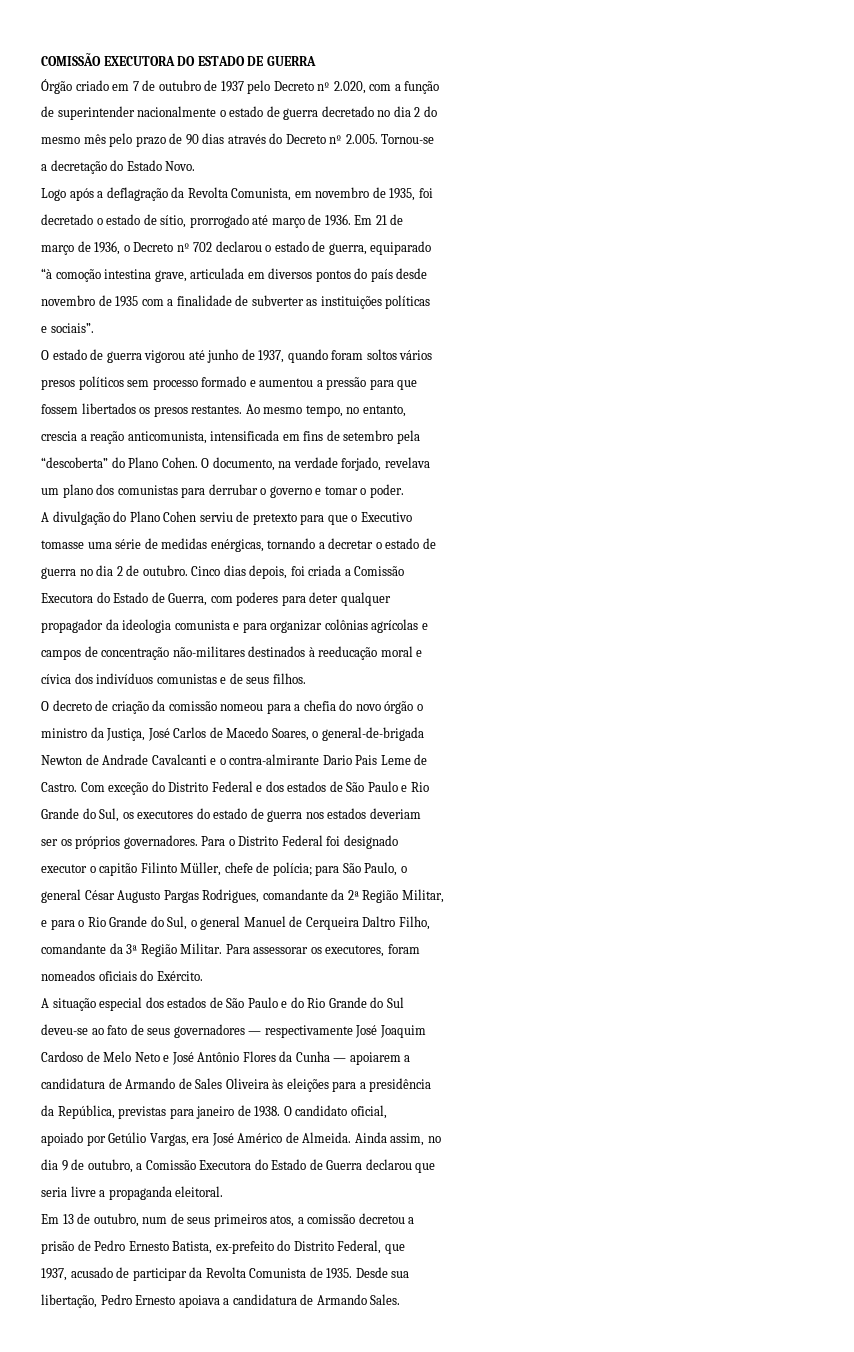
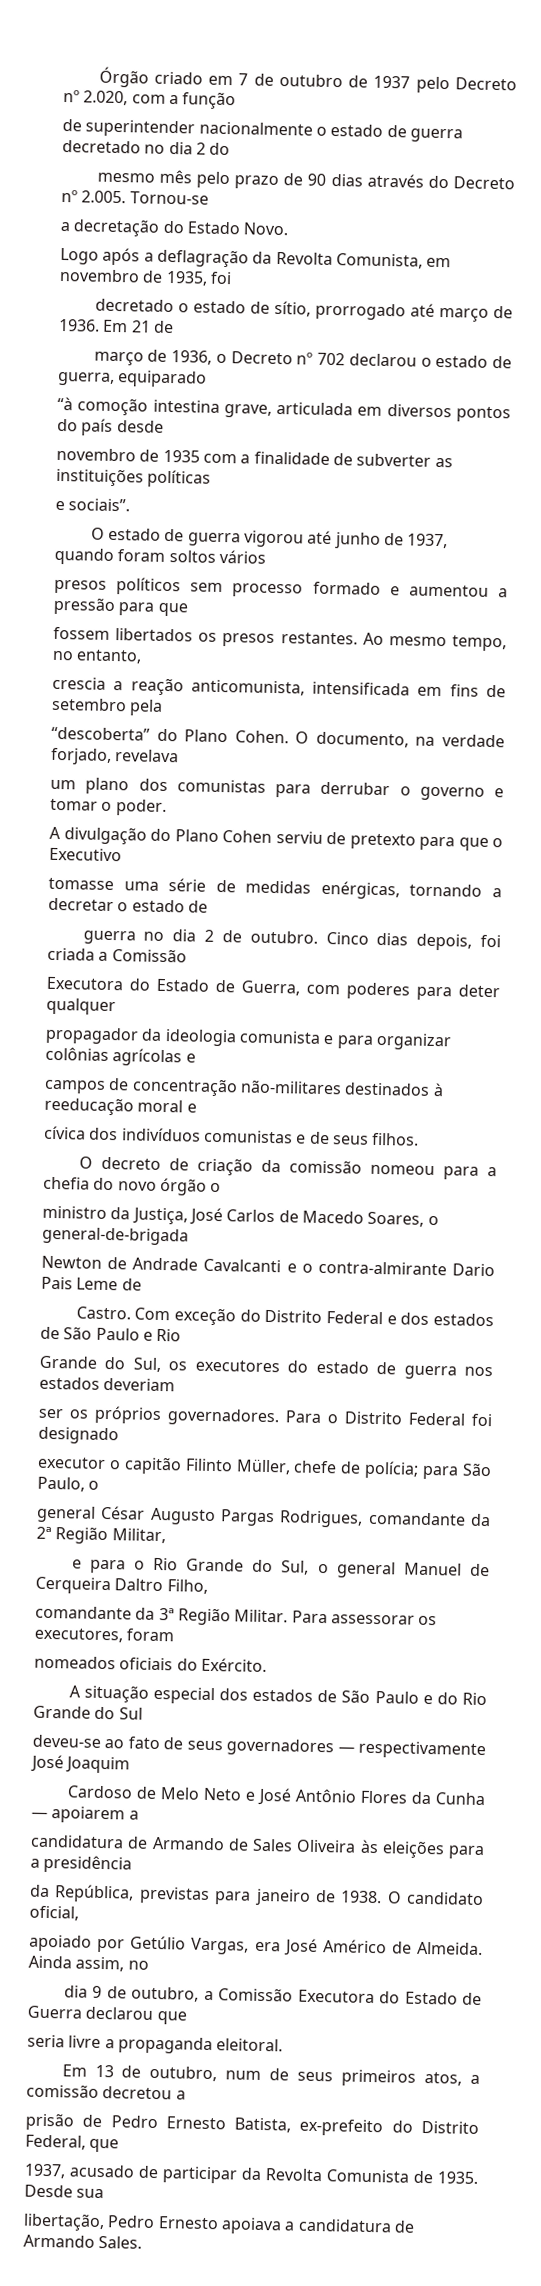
[41,53,316,66] COMISSÃO EXECUTORA DO ESTADO DE GUERRA // -> (98, 77) none

